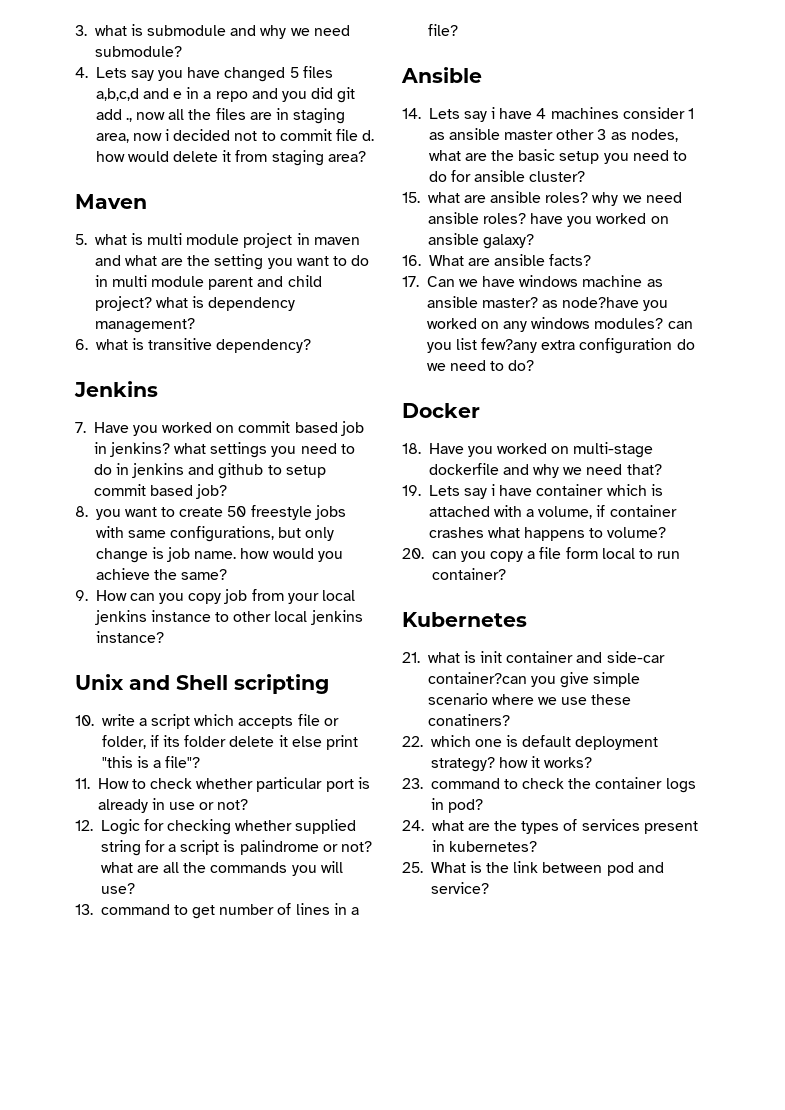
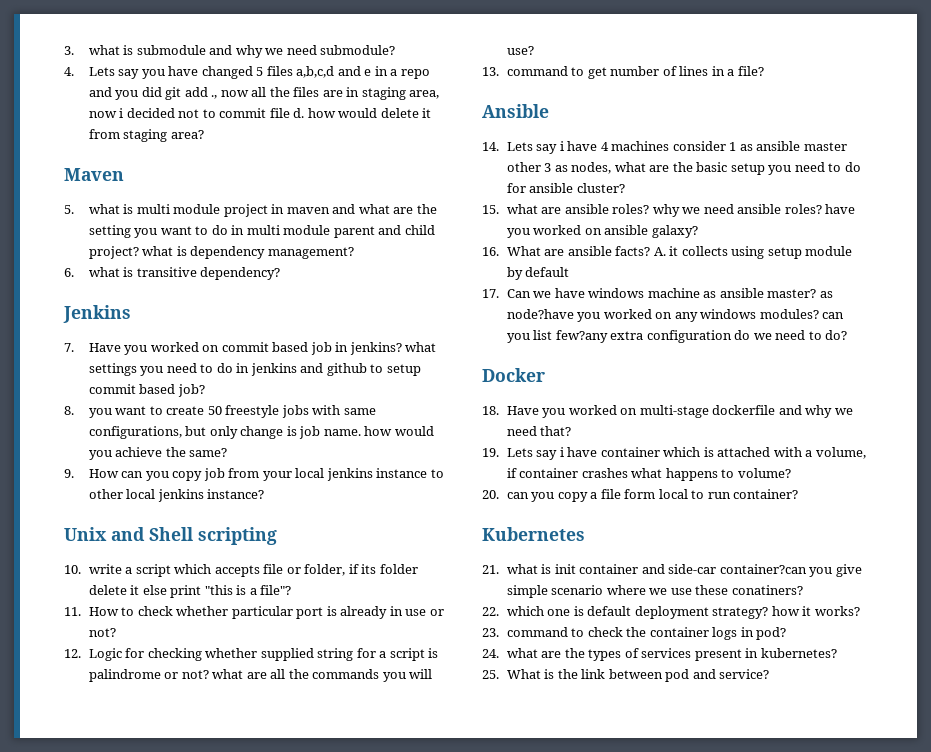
(592, 260) none -> [653,246,853,259] [506,267,570,280] A. it collects using setup module by default

